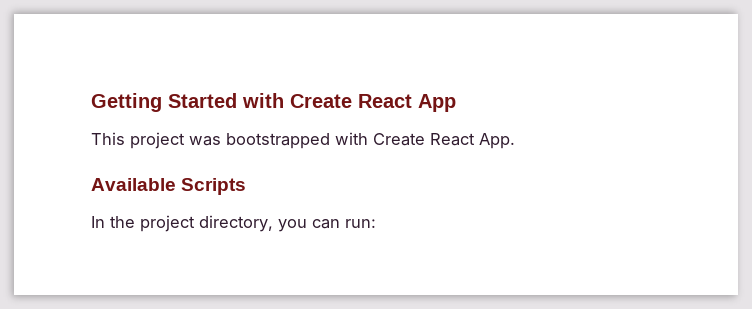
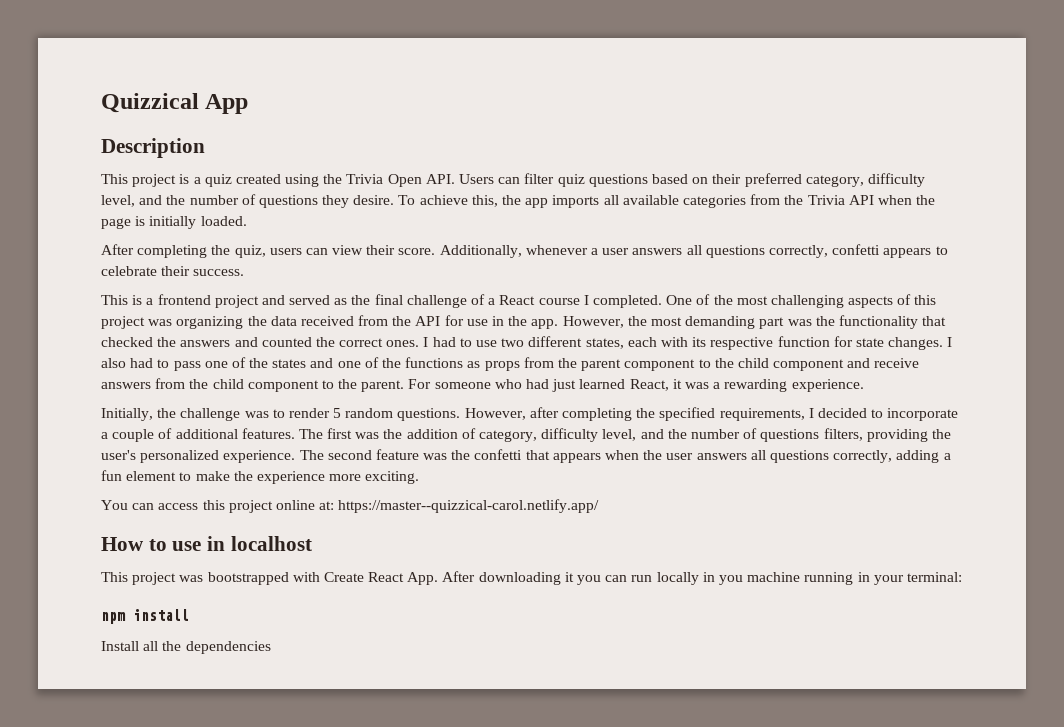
[91,93,456,112] Getting Started with Create React App -> [101,93,249,114] [101,138,205,158] [101,173,925,187] [101,194,936,208] [101,216,247,229] [101,244,948,258] [101,266,245,276] [101,294,937,308] [101,315,947,329] [101,336,953,350] [101,357,920,371] [101,378,864,392] [101,407,959,421] [101,428,951,442] [101,449,951,463] [101,470,420,484] [101,499,600,513] [101,536,312,551] Quizzical App // Description // This project is a quiz created using the Trivia Open API. Users can filter quiz questions based on their preferred category, difficulty level, and the number of questions they desire. To achieve this, the app imports all available categories from the Trivia API when the page is initially loaded. // After completing the quiz, users can view their score. Additionally, whenever a user answers all questions correctly, confetti appears to celebrate their success. // This is a frontend project and served as the final challenge of a React course I completed. One of the most challenging aspects of this project was organizing the data received from the API for use in the app. However, the most demanding part was the functionality that checked the answers and counted the correct ones. I had to use two different states, each with its respective function for state changes. I also had to pass one of the states and one of the functions as props from the parent component to the child component and receive answers from the child component to the parent. For someone who had just learned React, it was a rewarding experience. // Initially, the challenge was to render 5 random questions. However, after completing the specified requirements, I decided to incorporate a couple of additional features. The first was the addition of category, difficulty level, and the number of questions filters, providing the user's personalized experience. The second feature was the confetti that appears when the user answers all questions correctly, adding a fun element to make the experience more exciting. // You can access this project online at: https://master--quizzical-carol.netlify.app/ // How to use in localhost
[91,178,247,195] [91,215,376,232] // Available Scripts // In the project directory, you can run: -> [442,571,962,585] [101,609,189,624] [101,641,271,654] After downloading it you can run locally in you machine running in your terminal: // npm install // Install all the dependencies

